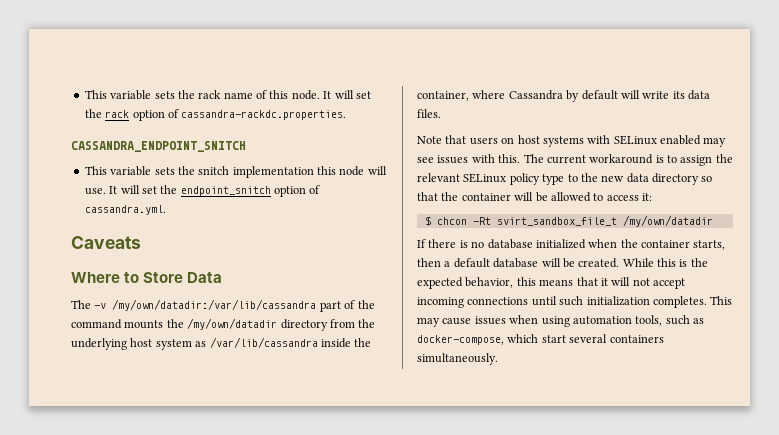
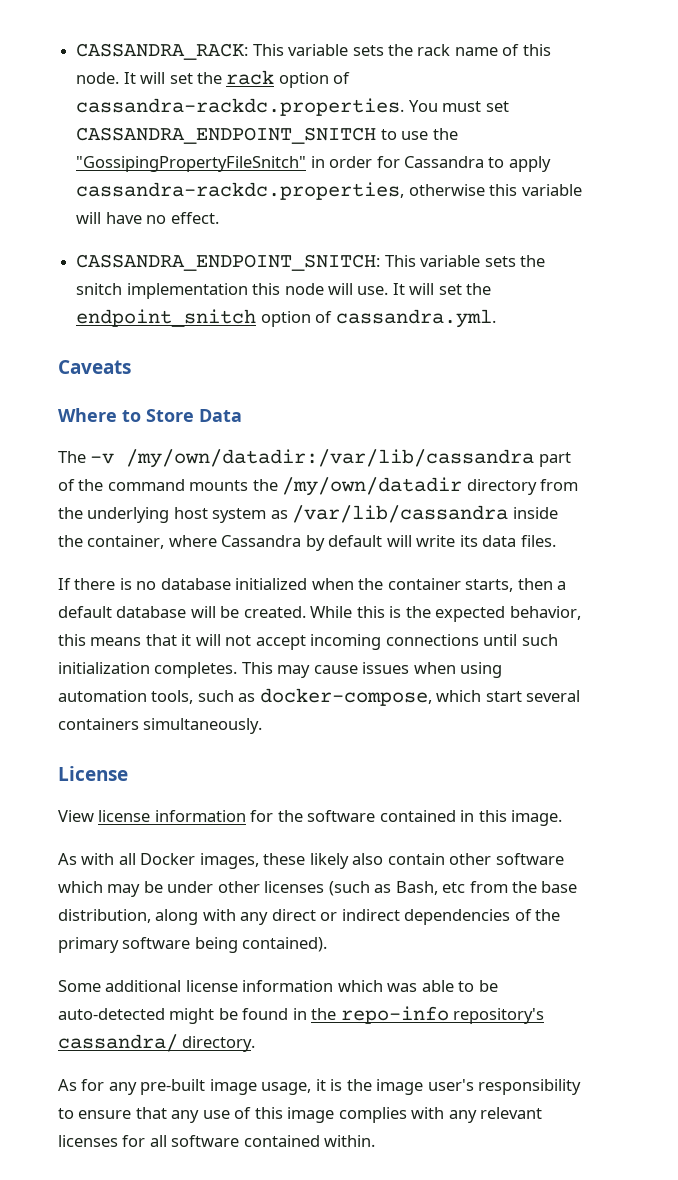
(84, 94) none -> [76,43,249,60] CASSANDRA_RACK:
[71,141,246,152] // CASSANDRA_ENDPOINT_SNITCH // -> [408,100,509,112] [76,127,458,144] [76,156,551,172] [76,182,582,200] [76,212,219,224] [76,254,381,271] You must set CASSANDRA_ENDPOINT_SNITCH to use the "GossipingPropertyFileSnitch" in order for Cassandra to apply cassandra-rackdc.properties, otherwise this variable will have no effect. // CASSANDRA_ENDPOINT_SNITCH:
[417,135,727,147] [417,154,733,166] [417,173,713,185] [417,192,652,202] [424,215,713,227] // Note that users on host systems with SELinux enabled may see issues with this. The current workaround is to assign the relevant SELinux policy type to the new data directory so that the container will be allowed to access it: // $ chcon -Rt svirt_sandbox_file_t /my/own/datadir -> (556, 541) none
(498, 359) none -> [58,766,128,781] [58,810,563,826] [58,853,564,869] [58,881,578,897] [58,909,561,925] [58,937,328,953] [58,980,498,992] [58,1006,545,1024] [58,1034,256,1052] [58,1079,582,1095] [58,1107,543,1123] [58,1135,376,1147] // License // View license information for the software contained in this image. // As with all Docker images, these likely also contain other software which may be under other licenses (such as Bash, etc from the base distribution, along with any direct or indirect dependencies of the primary software being contained). // Some additional license information which was able to be auto-detected might be found in the repo-info repository's cassandra/ directory. // As for any pre-built image usage, it is the image user's responsibility to ensure that any use of this image complies with any relevant licenses for all software contained within.

